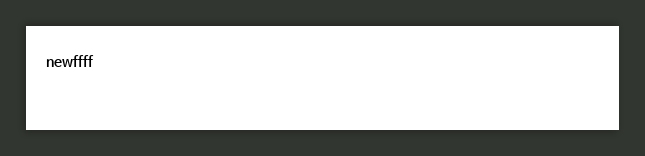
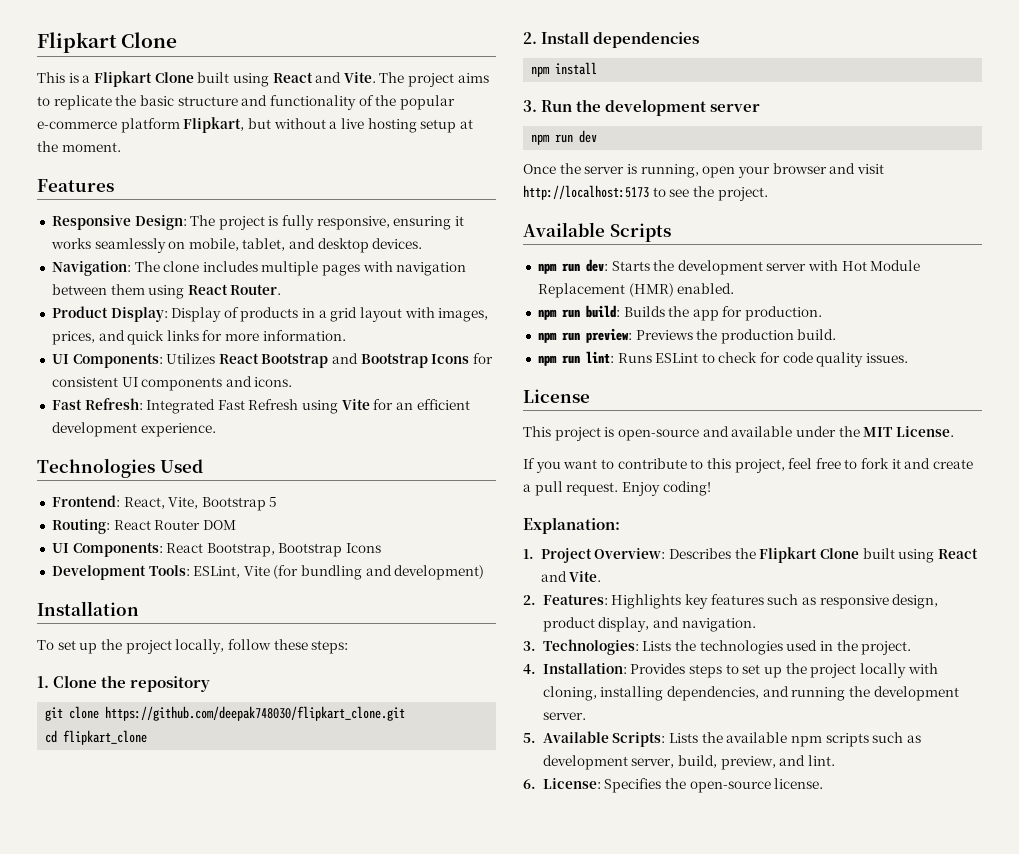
[46,55,94,67] newffff -> [37,32,178,53] [37,71,489,87] [37,95,455,110] [37,117,473,133] [37,141,121,152] [37,179,114,192] [51,215,465,230] [50,238,423,253] [51,261,467,276] [51,284,282,299] [51,306,489,322] [51,330,346,345] [51,353,494,368] [51,376,293,391] [51,398,470,414] [51,422,216,437] [37,458,203,478] [51,495,278,511] [51,519,236,534] [51,542,382,557] [51,565,485,580] [37,601,139,616] [37,639,349,654] [37,675,211,692] [45,706,406,721] [45,730,148,745] [523,31,700,48] [531,62,598,77] [523,99,761,116] [531,130,598,145] [523,163,884,178] [523,185,768,201] [523,222,671,242] [537,259,921,275] [537,283,735,298] [537,305,823,321] [537,328,837,344] [537,351,909,367] [523,389,590,403] [523,426,954,441] [523,458,974,473] [523,481,711,496] [523,517,620,534] [523,547,978,563] [540,571,602,582] [523,594,939,609] [542,617,756,632] [523,639,912,655] [523,663,938,678] [542,686,959,701] [542,712,586,720] [523,731,921,747] [542,755,835,770] [523,778,824,793] Flipkart Clone // This is a Flipkart Clone built using React and Vite. The project aims to replicate the basic structure and functionality of the popular e-commerce platform Flipkart, but without a live hosting setup at the moment. // Features // Responsive Design: The project is fully responsive, ensuring it works seamlessly on mobile, tablet, and desktop devices. // Navigation: The clone includes multiple pages with navigation between them using React Router. // Product Display: Display of products in a grid layout with images, prices, and quick links for more information. // UI Components: Utilizes React Bootstrap and Bootstrap Icons for consistent UI components and icons. // Fast Refresh: Integrated Fast Refresh using Vite for an efficient development experience. // Technologies Used // Frontend: React, Vite, Bootstrap 5 // Routing: React Router DOM // UI Components: React Bootstrap, Bootstrap Icons // Development Tools: ESLint, Vite (for bundling and development) // Installation // To set up the project locally, follow these steps: // 1. Clone the repository // git clone https://github.com/deepak748030/flipkart_clone.git // cd flipkart_clone // 2. Install dependencies // npm install // 3. Run the development server // npm run dev // Once the server is running, open your browser and visit http://localhost:5173 to see the project. // Available Scripts // npm run dev: Starts the development server with Hot Module Replacement (HMR) enabled. // npm run build: Builds the app for production. // npm run preview: Previews the production build. // npm run lint: Runs ESLint to check for code quality issues. // License // This project is open-source and available under the MIT License. // If you want to contribute to this project, feel free to fork it and create a pull request. Enjoy coding! // Explanation: // 1. Project Overview: Describes the Flipkart Clone built using React and Vite. // 2. Features: Highlights key features such as responsive design, product display, and navigation. // 3. Technologies: Lists the technologies used in the project. // 4. Installation: Provides steps to set up the project locally with cloning, installing dependencies, and running the development server. // 5. Available Scripts: Lists the available npm scripts such as development server, build, preview, and lint. // 6. License: Specifies the open-source license.

